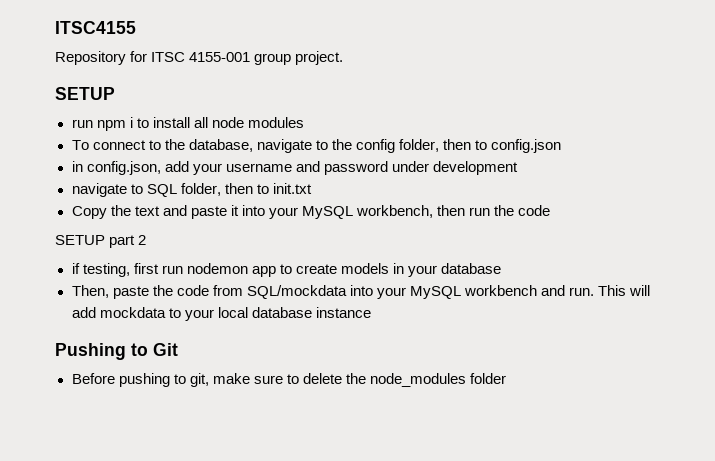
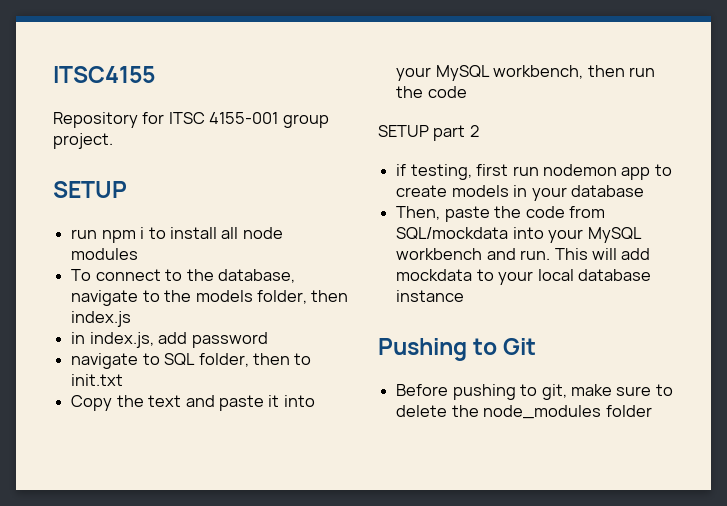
[355,139,562,153] [71,161,320,175] config folder, then to config.json // in config.json, add your username and -> [195,290,349,304] [71,311,132,327] [71,332,188,348] models folder, then index.js // in index.js, add
[391,161,518,175] under development -> (268, 340) none

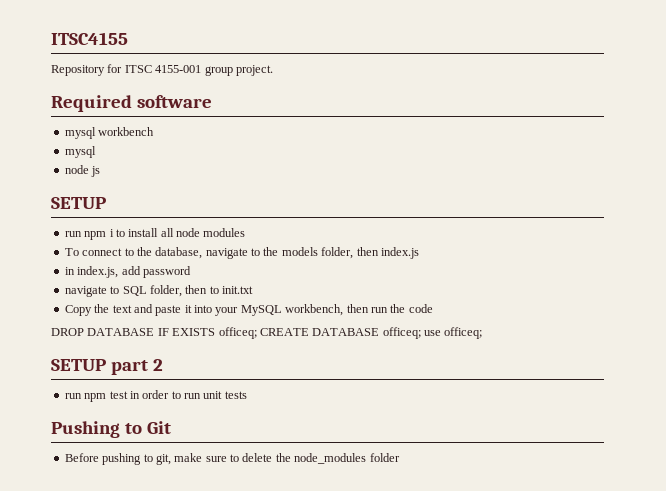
(113, 141) none -> [51,95,212,112] [64,127,155,139] [64,146,96,158] [64,165,101,177] // Required software // mysql workbench // mysql // node js
[378,125,479,141] [396,164,672,180] [396,185,644,201] [396,206,605,222] [396,227,642,243] [396,248,651,260] [396,269,651,285] [396,290,465,302] SETUP part 2 // if testing, first run nodemon app to create models in your database // Then, paste the code from SQL/mockdata into your MySQL workbench and run. This will add mockdata to your local database instance -> [51,327,483,339] [51,359,163,375] [64,390,247,402] DROP DATABASE IF EXISTS officeq; CREATE DATABASE officeq; use officeq; // SETUP part 2 // run npm test in order to run unit tests

